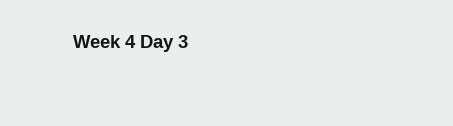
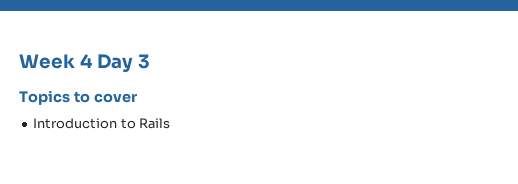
(188, 41) none -> [19,90,137,105] [33,118,171,129] // Topics to cover // Introduction to Rails

